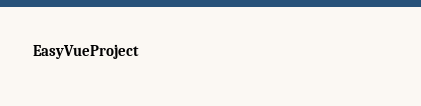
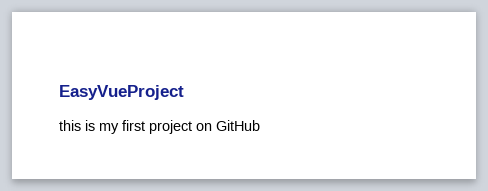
(139, 51) none -> [59,120,260,134] // this is my first project on GitHub

